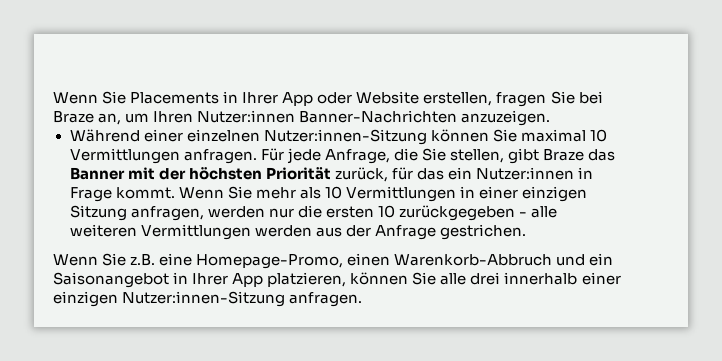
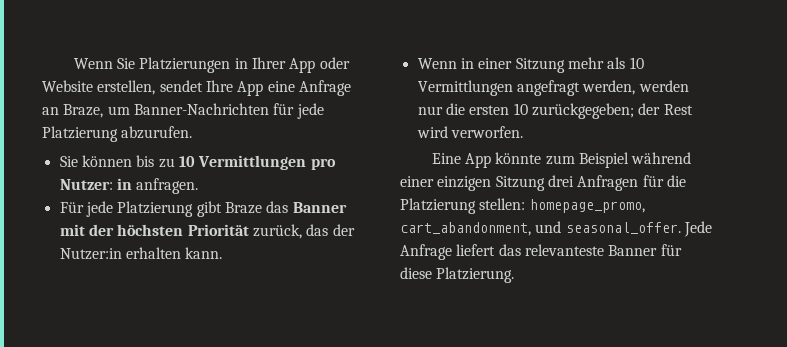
[53,91,220,104] Wenn Sie Placements -> [73,57,231,73] Wenn Sie Platzierungen
[496,91,603,107] [53,110,551,126] [69,129,607,145] [69,148,257,164] fragen Sie bei Braze an, um Ihren Nutzer:innen Banner-Nachrichten anzuzeigen. // Während einer einzelnen Nutzer:innen-Sitzung können Sie maximal 10 Vermittlungen anfragen. -> [159,80,351,96] [42,103,324,119] [42,126,193,142] [59,155,336,170] [59,178,199,194] sendet Ihre App eine Anfrage an Braze, um Banner-Nachrichten für jede Platzierung abzurufen. // Sie können bis zu 10 Vermittlungen pro Nutzer: in anfragen. //
[324,148,504,164] Anfrage, die Sie stellen, -> [117,201,194,217] Platzierung
[391,167,593,180] [69,186,587,202] [69,205,204,221] für das ein Nutzer:innen in Frage kommt. Wenn Sie mehr als 10 Vermittlungen in einer einzigen Sitzung anfragen, -> [306,224,355,236] [59,247,223,260] [417,57,644,73] [417,80,636,96] das der Nutzer:in erhalten kann. // Wenn in einer Sitzung mehr als 10 Vermittlungen angefragt werden,
[398,205,557,221] [69,224,526,240] [53,253,614,269] [53,272,621,288] [53,291,363,307] zurückgegeben - alle weiteren Vermittlungen werden aus der Anfrage gestrichen. // Wenn Sie z.B. eine Homepage-Promo, einen Warenkorb-Abbruch und ein Saisonangebot in Ihrer App platzieren, können Sie alle drei innerhalb einer einzigen Nutzer:innen-Sitzung anfragen. -> [531,103,693,119] [416,126,523,138] [431,152,692,168] [400,175,686,191] [400,198,645,214] [400,221,712,237] [400,244,682,260] [400,267,515,283] zurückgegeben; der Rest wird verworfen. // Eine App könnte zum Beispiel während einer einzigen Sitzung drei Anfragen für die Platzierung stellen: homepage_promo, cart_abandonment, und seasonal_offer. Jede Anfrage liefert das relevanteste Banner für diese Platzierung.

